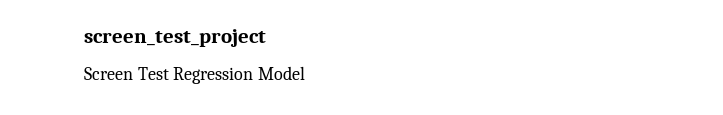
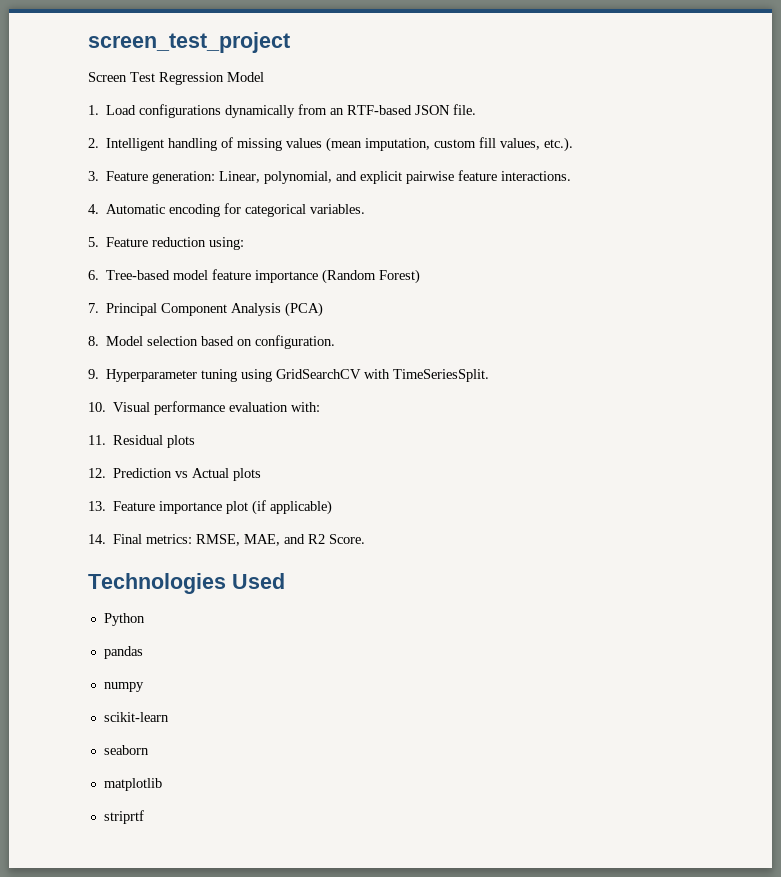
(306, 73) none -> [88,104,477,118] [88,137,574,152] [88,170,572,184] [88,203,366,217] [88,237,245,250] [88,269,421,284] [88,302,324,317] [88,335,336,349] [88,369,490,382] [88,401,321,415] [88,435,196,448] [88,468,262,481] [88,500,333,515] [88,534,366,546] [88,573,285,594] [103,613,145,626] [103,646,143,659] [103,682,144,692] [103,712,169,722] [103,745,149,755] [103,778,162,791] [103,810,144,824] // 1. Load configurations dynamically from an RTF-based JSON file. // 2. Intelligent handling of missing values (mean imputation, custom fill values, etc.). // 3. Feature generation: Linear, polynomial, and explicit pairwise feature interactions. // 4. Automatic encoding for categorical variables. // 5. Feature reduction using: // 6. Tree-based model feature importance (Random Forest) // 7. Principal Component Analysis (PCA) // 8. Model selection based on configuration. // 9. Hyperparameter tuning using GridSearchCV with TimeSeriesSplit. // 10. Visual performance evaluation with: // 11. Residual plots // 12. Prediction vs Actual plots // 13. Feature importance plot (if applicable) // 14. Final metrics: RMSE, MAE, and R2 Score. // Technologies Used // Python // pandas // numpy // scikit-learn // seaborn // matplotlib // striprtf

